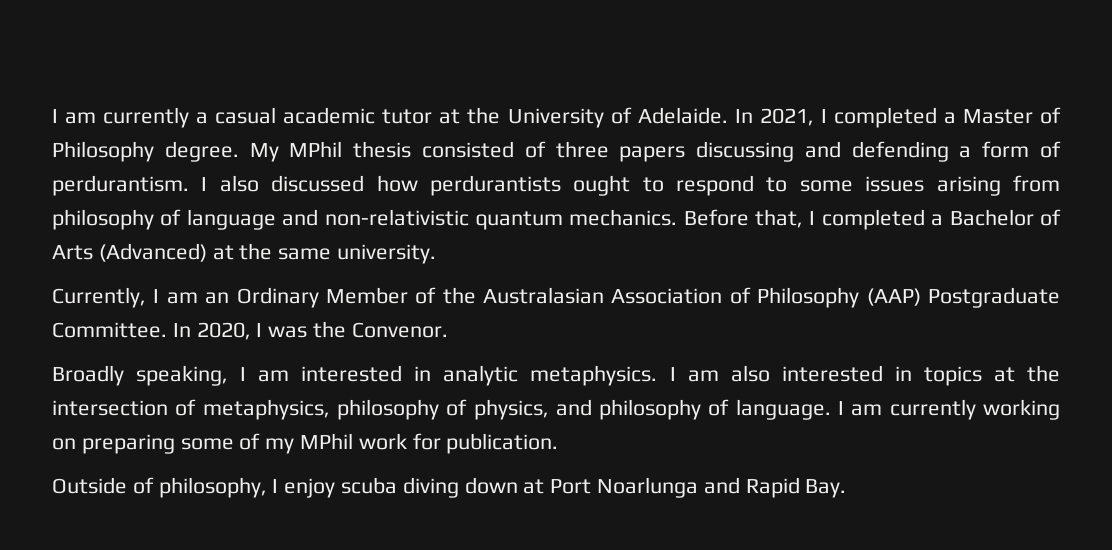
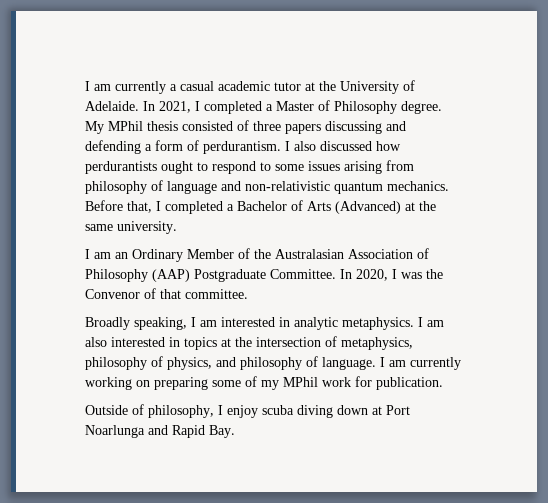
[52,287,146,308] Currently, -> (177, 227) none
[351,322,448,338] Convenor. -> [85,288,248,299] Convenor of that committee.

